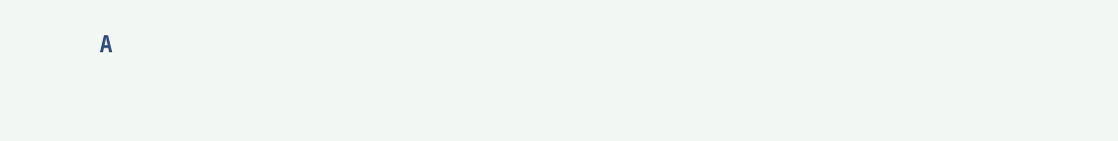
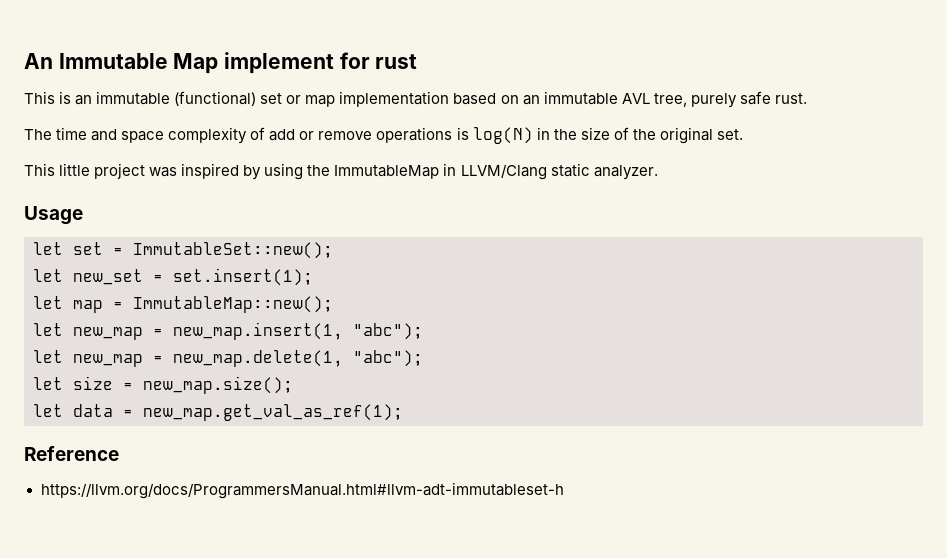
[99,35,113,53] A -> [24,52,418,74] [24,91,807,108] [24,127,743,144] [24,163,658,180] [24,206,83,225] [33,242,333,259] [33,268,313,286] [33,296,333,313] [33,322,423,340] [33,350,423,367] [33,376,293,394] [33,404,403,421] [24,446,119,461] [40,482,564,499] An Immutable Map implement for rust // This is an immutable (functional) set or map implementation based on an immutable AVL tree, purely safe rust. // The time and space complexity of add or remove operations is log(N) in the size of the original set. // This little project was inspired by using the ImmutableMap in LLVM/Clang static analyzer. // Usage // let set = ImmutableSet::new(); // let new_set = set.insert(1); // let map = ImmutableMap::new(); // let new_map = new_map.insert(1, "abc"); // let new_map = new_map.delete(1, "abc"); // let size = new_map.size(); // let data = new_map.get_val_as_ref(1); // Reference // https://llvm.org/docs/ProgrammersManual.html#llvm-adt-immutableset-h

